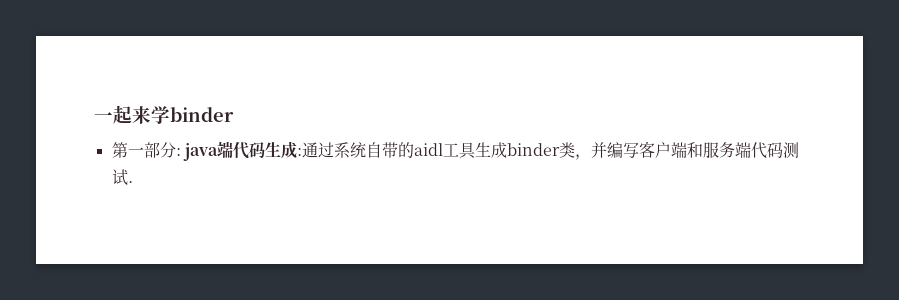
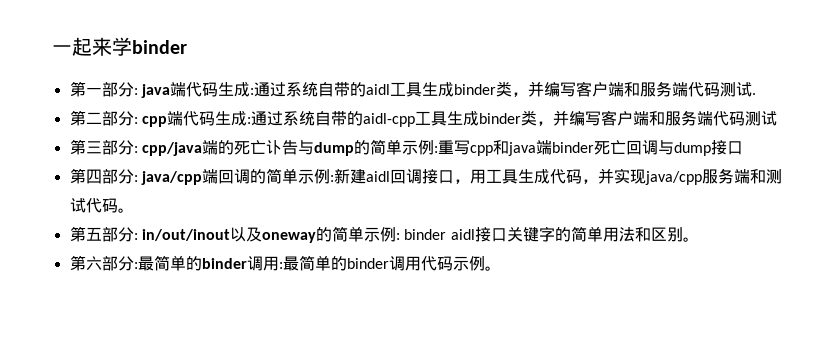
(133, 182) none -> [69,110,777,127] [69,139,743,156] [69,168,782,185] [69,198,134,213] [69,226,699,243] [69,255,501,271] // 第二部分: cpp端代码生成:通过系统自带的aidl-cpp工具生成binder类，并编写客户端和服务端代码测试 // 第三部分: cpp/java端的死亡讣告与dump的简单示例:重写cpp和java端binder死亡回调与dump接口 // 第四部分: java/cpp端回调的简单示例:新建aidl回调接口，用工具生成代码，并实现java/cpp服务端和测试代码。 // 第五部分: in/out/inout以及oneway的简单示例: binder aidl接口关键字的简单用法和区别。 // 第六部分:最简单的binder调用:最简单的binder调用代码示例。

